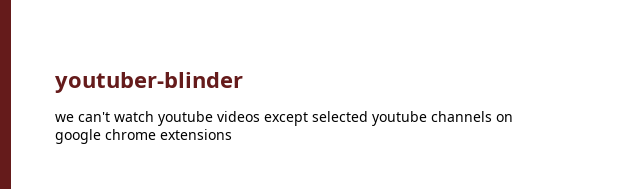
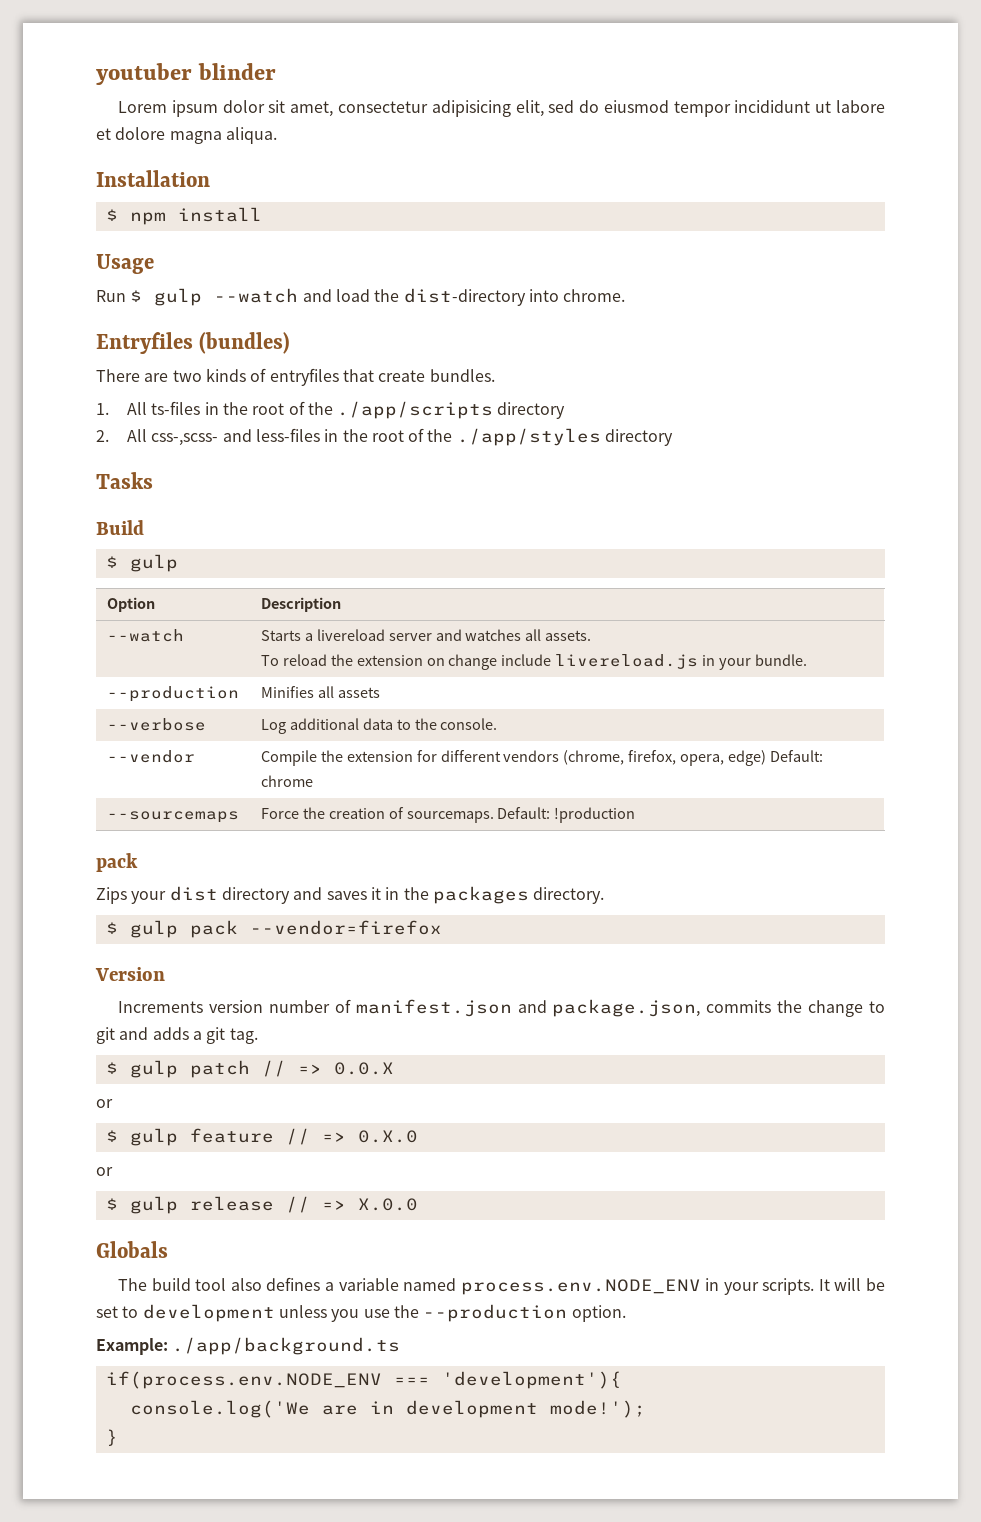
[55,72,243,93] [55,111,513,126] [55,129,232,144] youtuber-blinder // we can't watch youtube videos except selected youtube channels on google chrome extensions -> [96,63,277,85] [118,100,885,117] [96,127,277,144] [96,170,210,187] [105,207,262,225] [96,254,154,274] [96,288,626,306] [96,332,291,354] [96,368,495,386] [96,401,566,419] [96,428,674,446] [96,472,153,489] [96,520,144,535] [105,554,178,572] [106,597,155,612] [260,597,341,612] [106,629,184,642] [260,629,592,641] [260,654,807,670] [106,686,239,702] [260,686,380,698] [106,718,206,731] [260,718,498,734] [106,750,195,763] [260,750,823,766] [260,775,313,787] [106,811,239,823] [260,807,636,823] [96,853,138,872] [96,886,605,904] [105,920,442,938] [95,967,165,981] [118,999,885,1017] [96,1027,258,1044] [105,1060,394,1078] [96,1099,113,1108] [105,1128,418,1146] [96,1167,113,1176] [105,1196,418,1214] [96,1241,168,1258] [118,1277,886,1295] [96,1304,626,1322] [96,1337,401,1355] [105,1371,622,1389] [129,1400,646,1418] [105,1429,118,1446] youtuber blinder // Lorem ipsum dolor sit amet, consectetur adipisicing elit, sed do eiusmod tempor incididunt ut labore et dolore magna aliqua. // Installation // $ npm install // Usage // Run $ gulp --watch and load the dist-directory into chrome. // Entryfiles (bundles) // There are two kinds of entryfiles that create bundles. // 1. All ts-files in the root of the ./app/scripts directory // 2. All css-,scss- and less-files in the root of the ./app/styles directory // Tasks // Build // $ gulp // Option | Description // --watch | Starts a livereload server and watches all assets. // To reload the extension on change include livereload.js in your bundle. // --production | Minifies all assets // --verbose | Log additional data to the console. // --vendor | Compile the extension for different vendors (chrome, firefox, opera, edge) Default: chrome // --sourcemaps | Force the creation of sourcemaps. Default: !production // pack // Zips your dist directory and saves it in the packages directory. // $ gulp pack --vendor=firefox // Version // Increments version number of manifest.json and package.json, commits the change to git and adds a git tag. // $ gulp patch // => 0.0.X // or // $ gulp feature // => 0.X.0 // or // $ gulp release // => X.0.0 // Globals // The build tool also defines a variable named process.env.NODE_ENV in your scripts. It will be set to development unless you use the --production option. // Example: ./app/background.ts // if(process.env.NODE_ENV === 'development'){ // console.log('We are in development mode!'); // }

